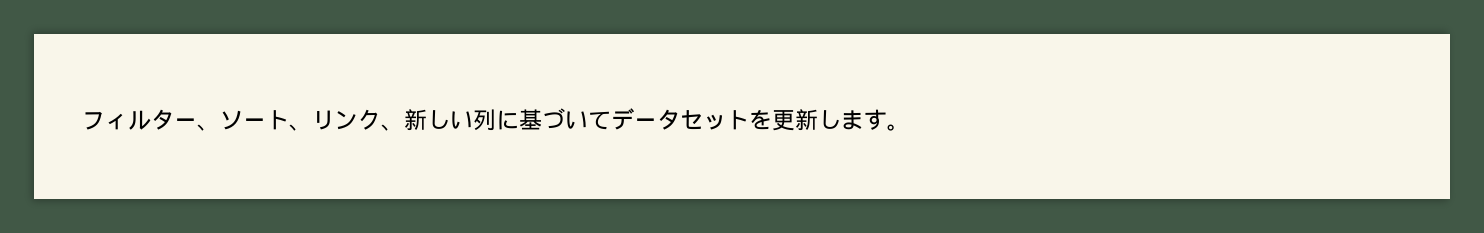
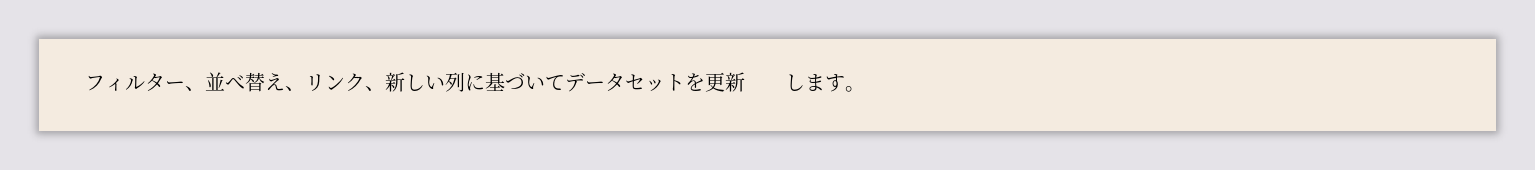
[220,110,289,130] ソート -> [205,72,285,92] 並べ替え

